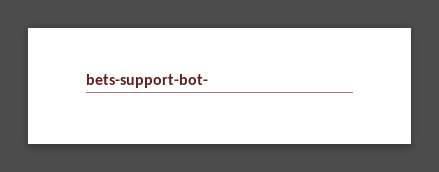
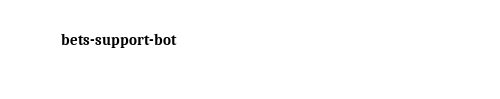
[86,74,208,88] bets-support-bot- -> [61,33,177,48] bets-support-bot

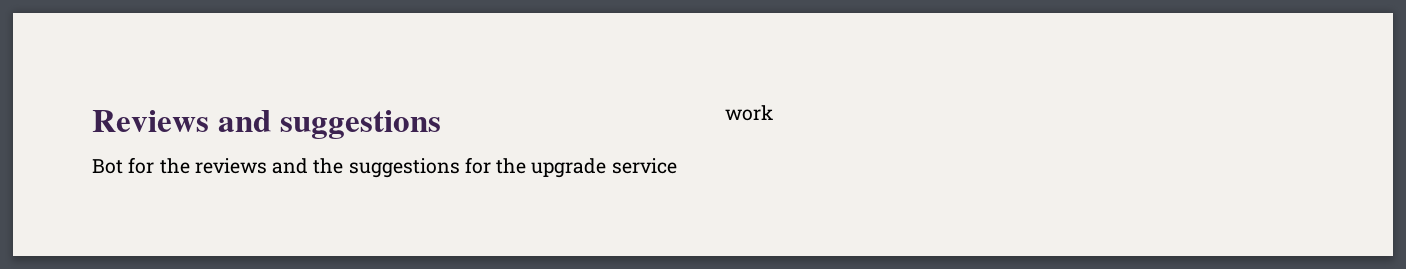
[61,33,177,48] bets-support-bot -> [92,110,441,139] [92,157,677,178] [725,105,773,121] Reviews and suggestions // Bot for the reviews and the suggestions for the upgrade service work

